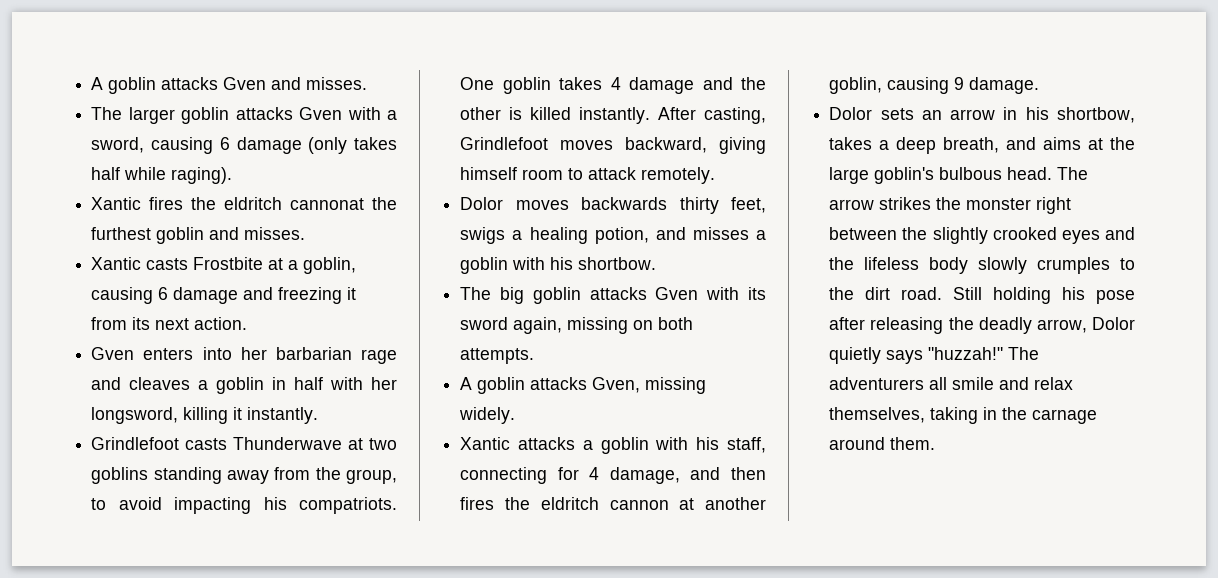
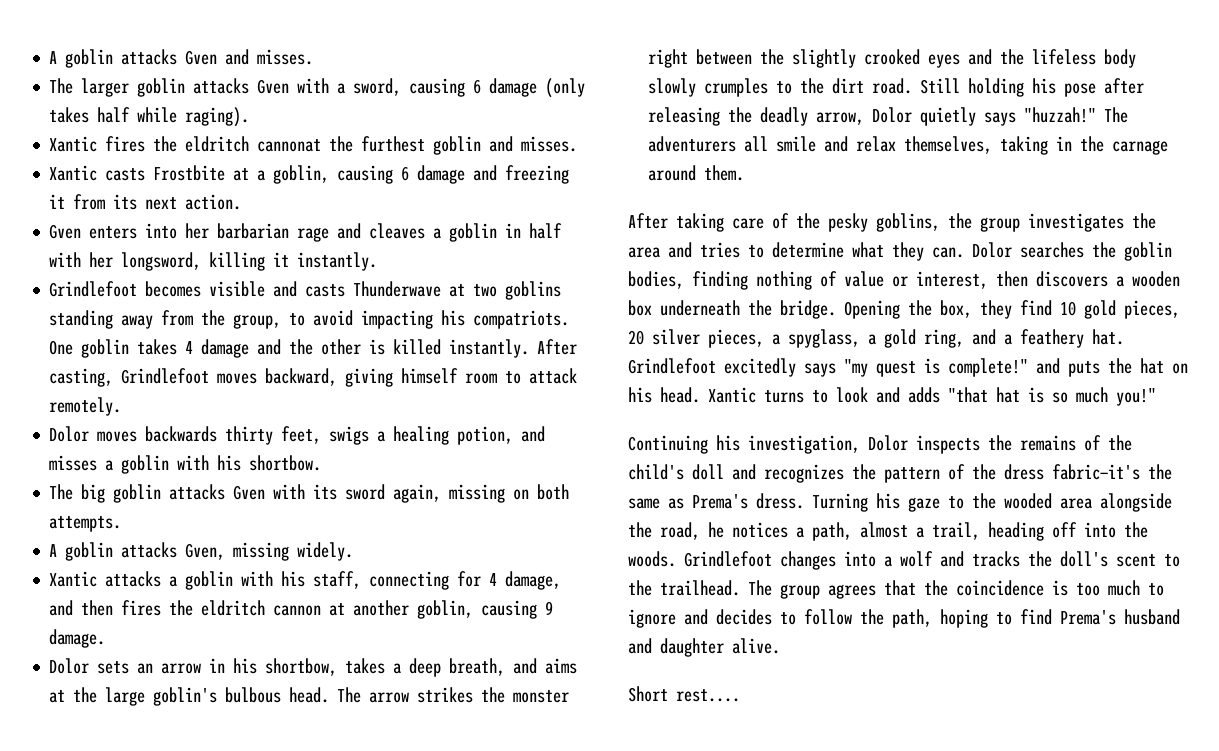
(180, 443) none -> [145,281,298,297] becomes visible and
(936, 443) none -> [628,213,1156,232] [628,242,1172,261] [628,271,1180,290] [628,300,1180,319] [628,329,1124,348] [628,358,1188,377] [628,387,1156,406] [628,435,1132,454] [628,464,1172,483] [628,493,1172,512] [628,522,1148,541] [628,551,1180,570] [628,580,1164,599] [628,609,1180,628] [628,638,780,657] [628,686,740,702] // After taking care of the pesky goblins, the group investigates the area and tries to determine what they can. Dolor searches the goblin bodies, finding nothing of value or interest, then discovers a wooden box underneath the bridge. Opening the box, they find 10 gold pieces, 20 silver pieces, a spyglass, a gold ring, and a feathery hat. Grindlefoot excitedly says "my quest is complete!" and puts the hat on his head. Xantic turns to look and adds "that hat is so much you!" // Continuing his investigation, Dolor inspects the remains of the child's doll and recognizes the pattern of the dress fabric—it's the same as Prema's dress. Turning his gaze to the wooded area alongside the road, he notices a path, almost a trail, heading off into the woods. Grindlefoot changes into a wolf and tracks the doll's scent to the trailhead. The group agrees that the coincidence is too much to ignore and decides to follow the path, hoping to find Prema's husband and daughter alive. // Short rest....

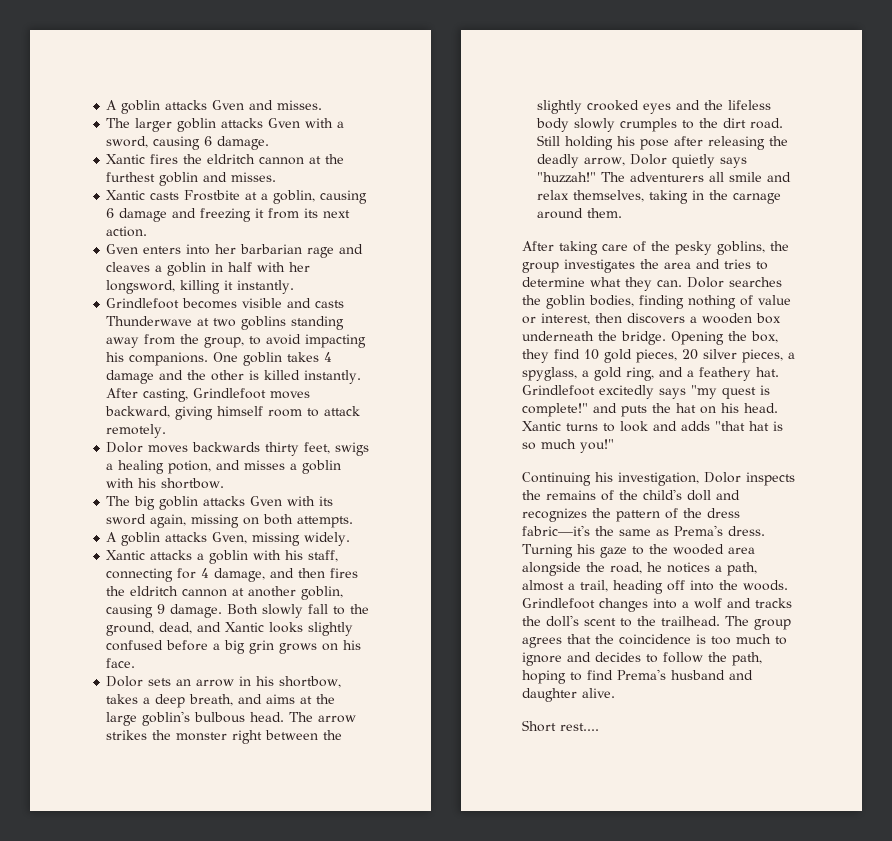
[489,78,586,98] [49,107,250,127] damage (only takes half while raging). -> [217,136,270,150] damage.
[257,139,322,152] cannonat -> [259,156,322,165] cannon at
[473,310,570,329] compatriots. -> [129,352,209,366] companions.
(106, 638) none -> [227,604,370,618] [106,622,354,636] [106,640,362,654] [106,658,136,668] Both slowly fall to the ground, dead, and Xantic looks slightly confused before a big grin grows on his face.

